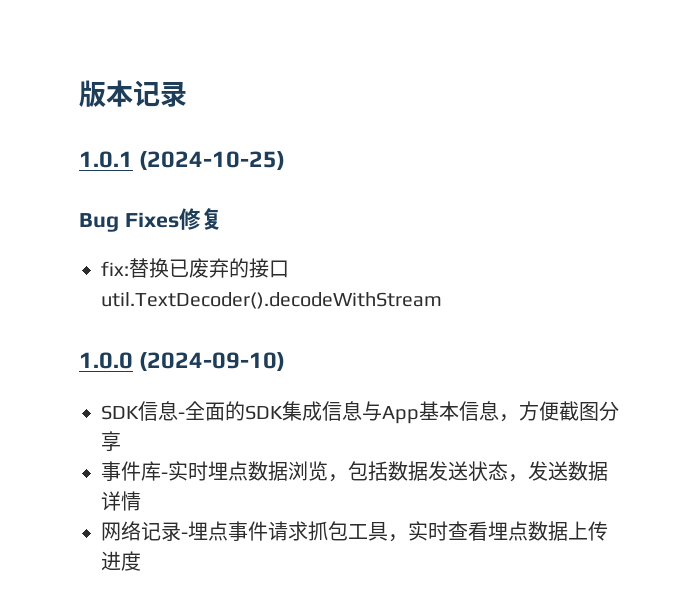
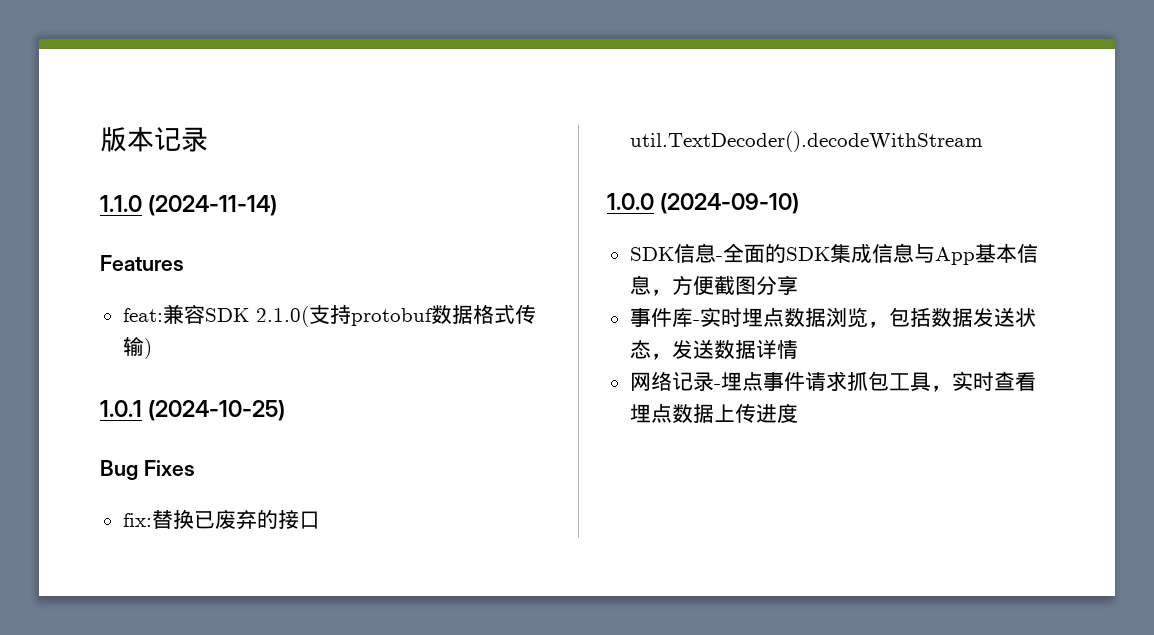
(187, 94) none -> [100,195,278,216] [100,255,184,271] [122,304,536,327] [122,336,152,359] // 1.1.0 (2024-11-14) // Features // feat:兼容SDK 2.1.0(支持protobuf数据格式传输)
[178,208,223,230] 修复 -> (195, 468) none

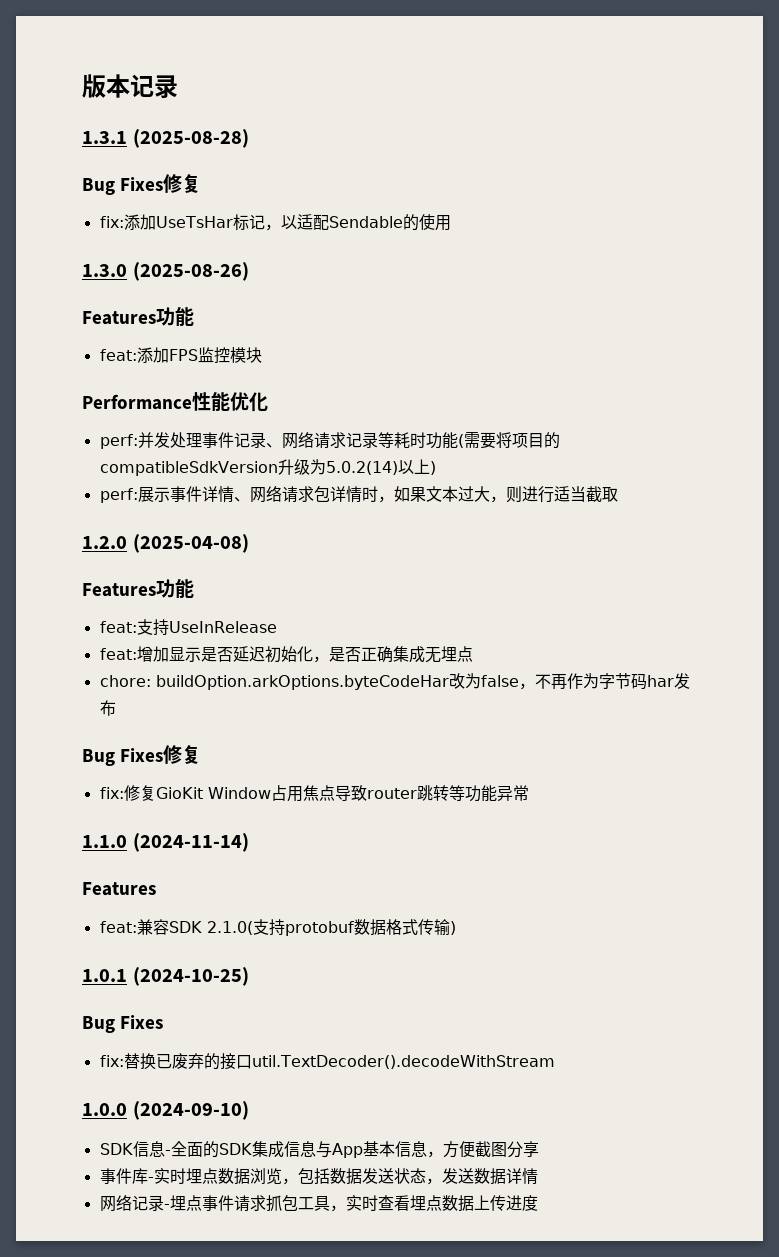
(208, 139) none -> [82,129,249,148] [82,174,202,195] [99,214,451,231] [82,262,249,281] [82,307,194,326] [99,347,262,364] [82,392,268,412] [99,431,560,449] [99,459,436,476] [99,485,618,503] [82,534,249,553] [82,579,194,598] [99,619,277,636] [99,646,473,663] [99,673,690,690] [99,700,116,716] [82,745,202,766] [99,785,529,802] // 1.3.1 (2025-08-28) // Bug Fixes修复 // fix:添加UseTsHar标记，以适配Sendable的使用 // 1.3.0 (2025-08-26) // Features功能 // feat:添加FPS监控模块 // Performance性能优化 // perf:并发处理事件记录、网络请求记录等耗时功能(需要将项目的compatibleSdkVersion升级为5.0.2(14)以上) // perf:展示事件详情、网络请求包详情时，如果文本过大，则进行适当截取 // 1.2.0 (2025-04-08) // Features功能 // feat:支持UseInRelease // feat:增加显示是否延迟初始化，是否正确集成无埋点 // chore: buildOption.arkOptions.byteCodeHar改为false，不再作为字节码har发布 // Bug Fixes修复 // fix:修复GioKit Window占用焦点导致router跳转等功能异常

